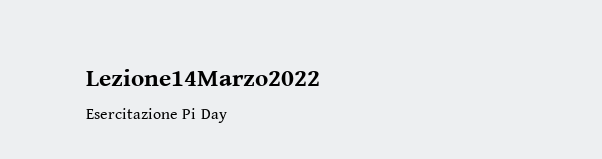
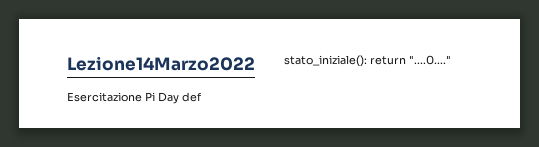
(227, 116) none -> [182,92,202,102] [284,55,451,67] def stato_iniziale(): return "....0...."

